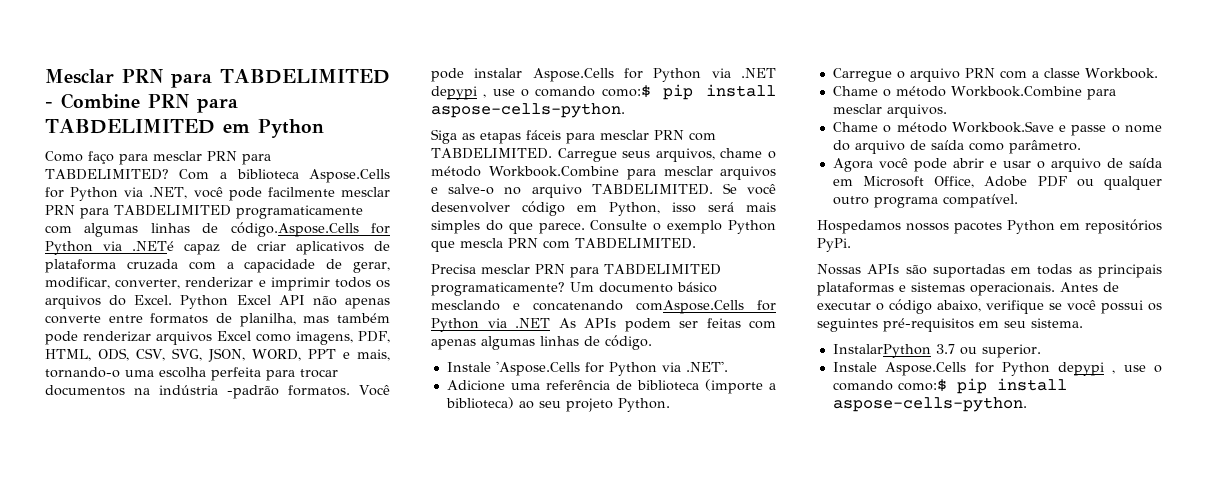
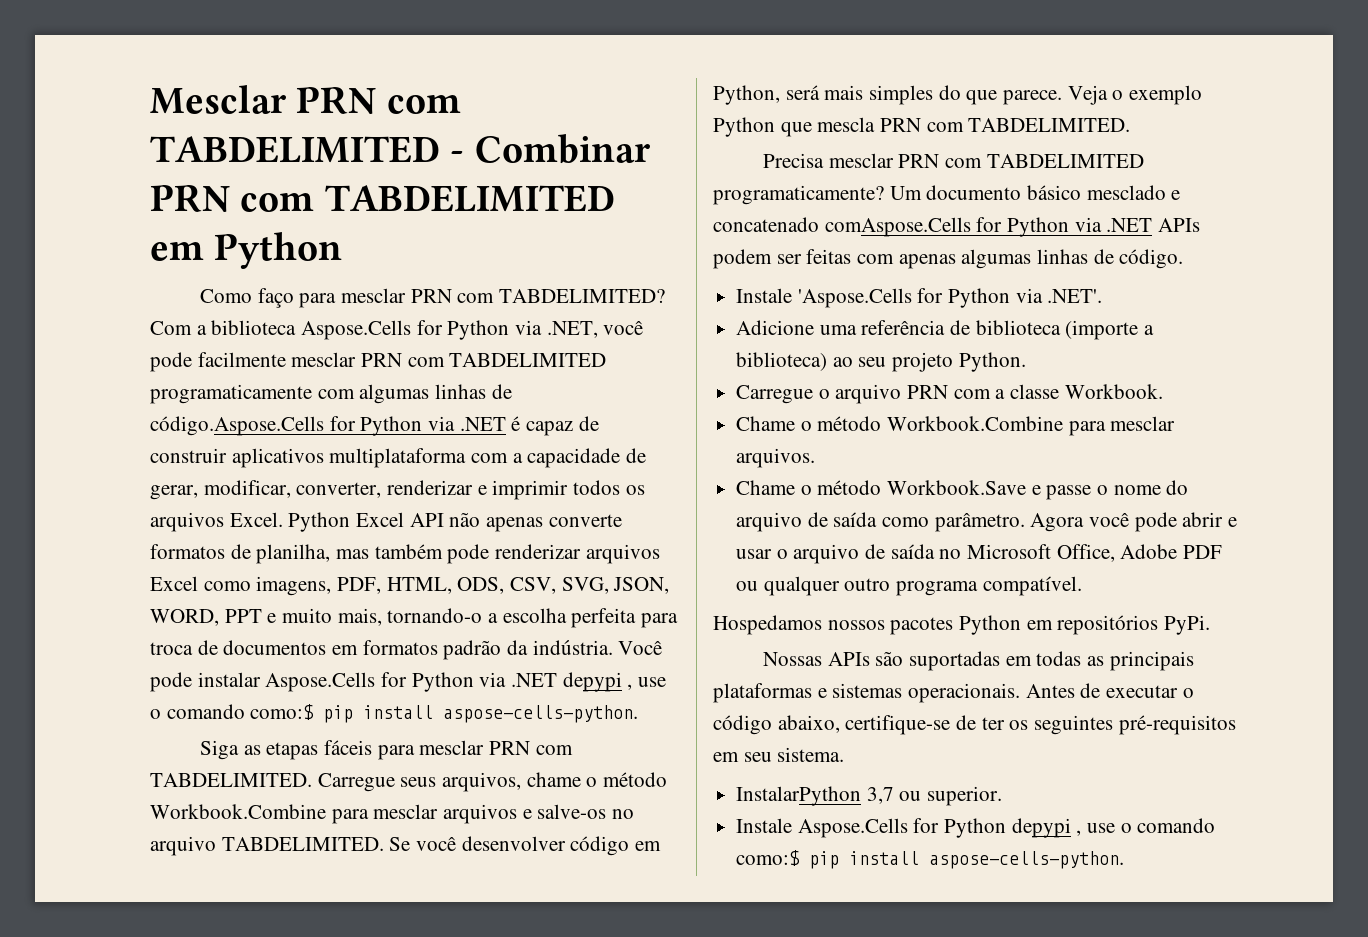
[171,73,212,88] para -> [386,95,461,114] com
[61,93,238,113] Combine PRN para -> [474,134,650,164] [150,185,315,212] Combinar PRN com
[242,154,271,165] para -> [457,293,495,303] com
[80,208,109,219] para -> [407,357,445,367] com
[132,241,390,255] [45,259,178,273] .NETé capaz de criar aplicativos de plataforma cruzada -> [459,416,599,436] [150,448,467,468] .NET é capaz de construir aplicativos multiplataforma
[109,295,127,306] do -> (224, 522) none
[108,315,143,323] entre -> (622, 520) none
(350, 355) none -> [282,608,333,623] muito
[125,370,154,377] uma -> [488,613,499,623] a
[300,369,338,378] [45,385,351,399] trocar documentos na indústria -padrão formatos. -> [150,640,613,660] troca de documentos em formatos padrão da indústria.
[448,184,495,195] salve-o -> [537,804,607,819] salve-os
[672,202,696,213] isso -> (780, 95) none
[590,220,648,231] Consulte -> [1067,85,1108,105] Veja
[570,267,599,278] para -> [945,158,983,168] com
[431,300,623,311] mesclando e concatenando -> [1086,185,1181,200] [713,217,819,232] mesclado e concatenado
[558,318,576,328] As -> (1153, 225) none
(1081, 147) // -> (1025, 522) none
[832,179,853,186] em -> [939,549,962,559] no
[986,300,1143,314] verifique se você possui -> [845,715,1005,735] certifique-se de ter
[935,344,955,354] 3.7 -> [866,787,894,804] 3,7

